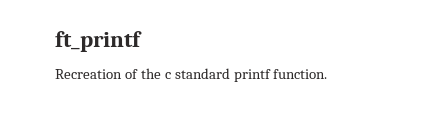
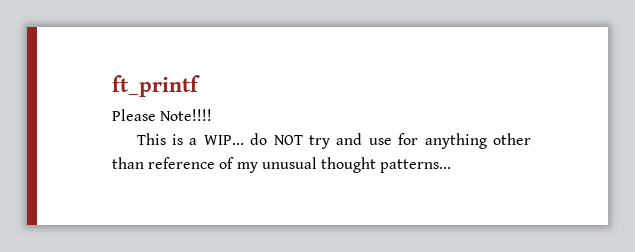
[55,68,328,82] Recreation of the c standard printf function. -> [112,109,213,121] [136,133,531,149] [112,157,452,173] Please Note!!!! // This is a WIP... do NOT try and use for anything other than reference of my unusual thought patterns...

